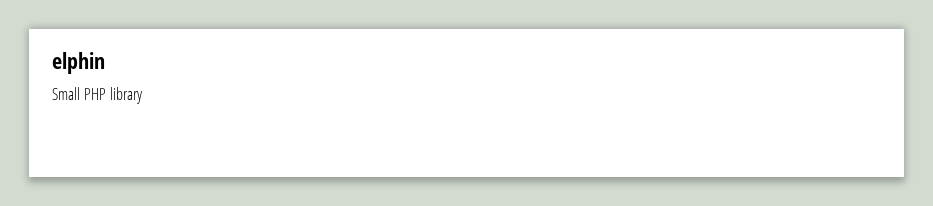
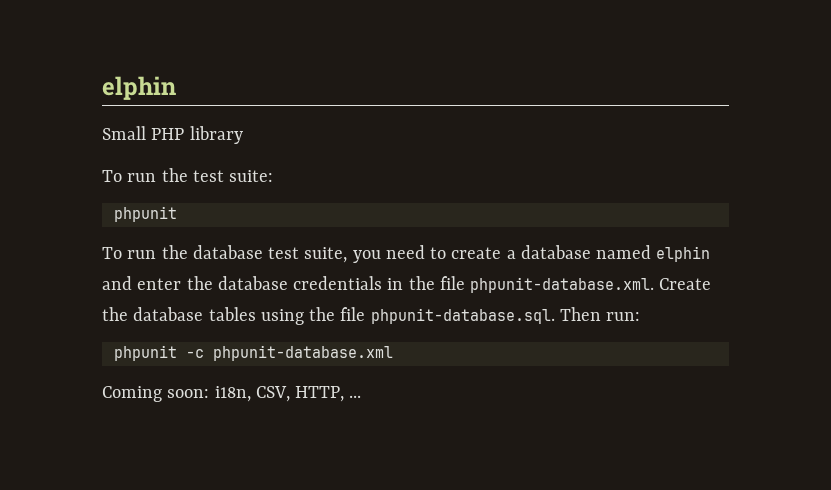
(144, 95) none -> [102,168,274,182] [113,206,177,222] [102,245,711,263] [102,276,712,293] [102,307,641,325] [113,345,393,361] [102,386,362,402] // To run the test suite: // phpunit // To run the database test suite, you need to create a database named elphin and enter the database credentials in the file phpunit-database.xml. Create the database tables using the file phpunit-database.sql. Then run: // phpunit -c phpunit-database.xml // Coming soon: i18n, CSV, HTTP, ...

